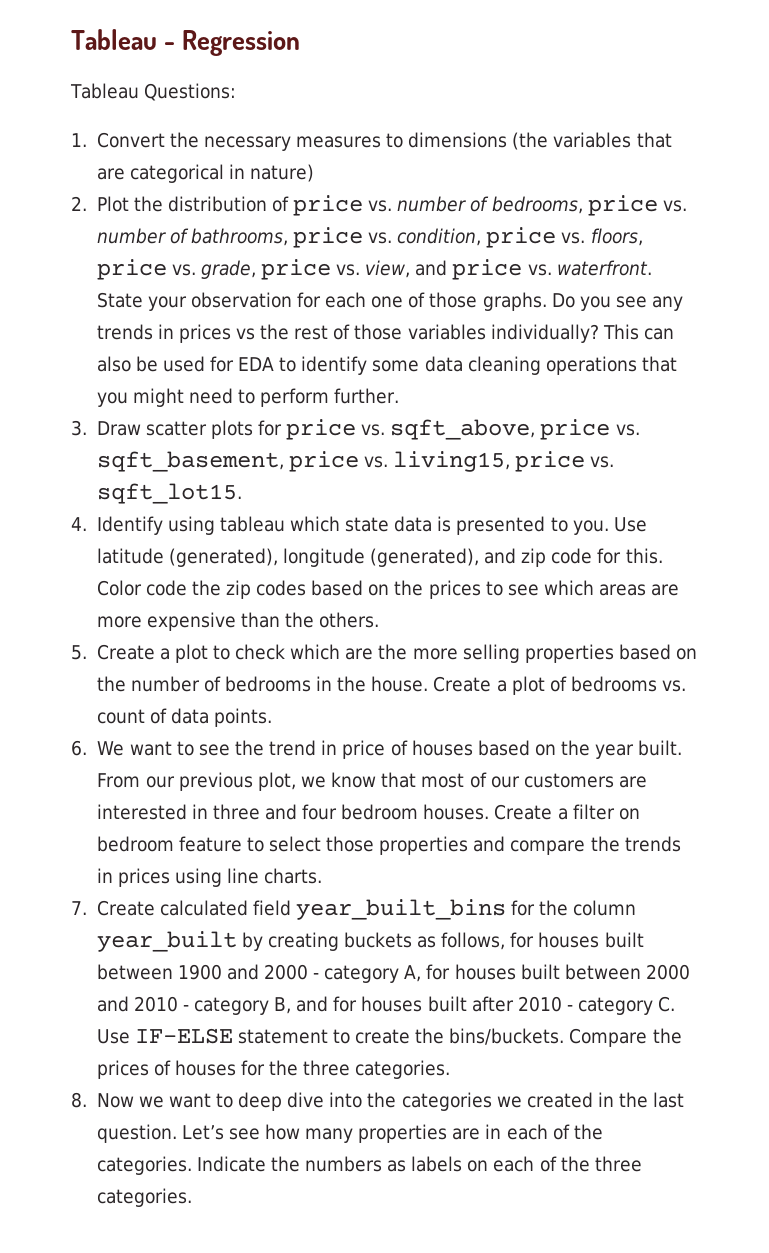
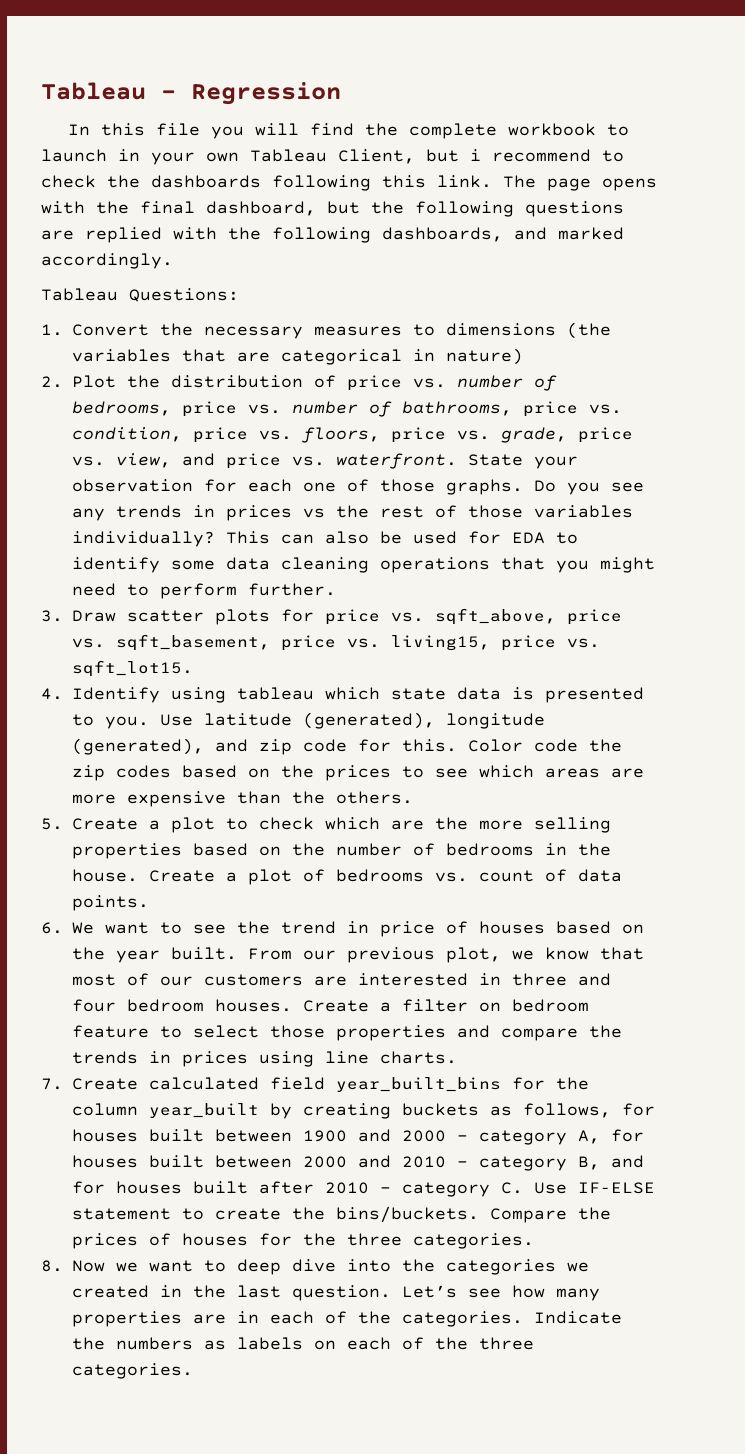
(301, 43) none -> [67,123,629,139] [41,149,624,165] [41,175,657,191] [41,201,624,217] [41,227,624,243] [41,253,173,269] // In this file you will find the complete workbook to launch in your own Tableau Client, but i recommend to check the dashboards following this link. The page opens with the final dashboard, but the following questions are replied with the following dashboards, and marked accordingly.

